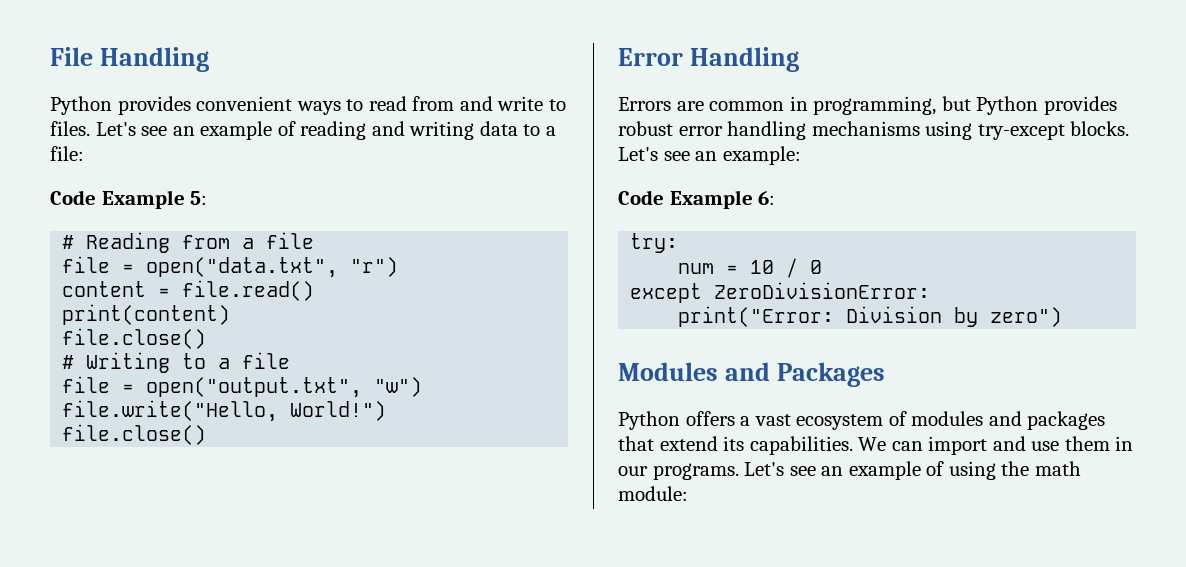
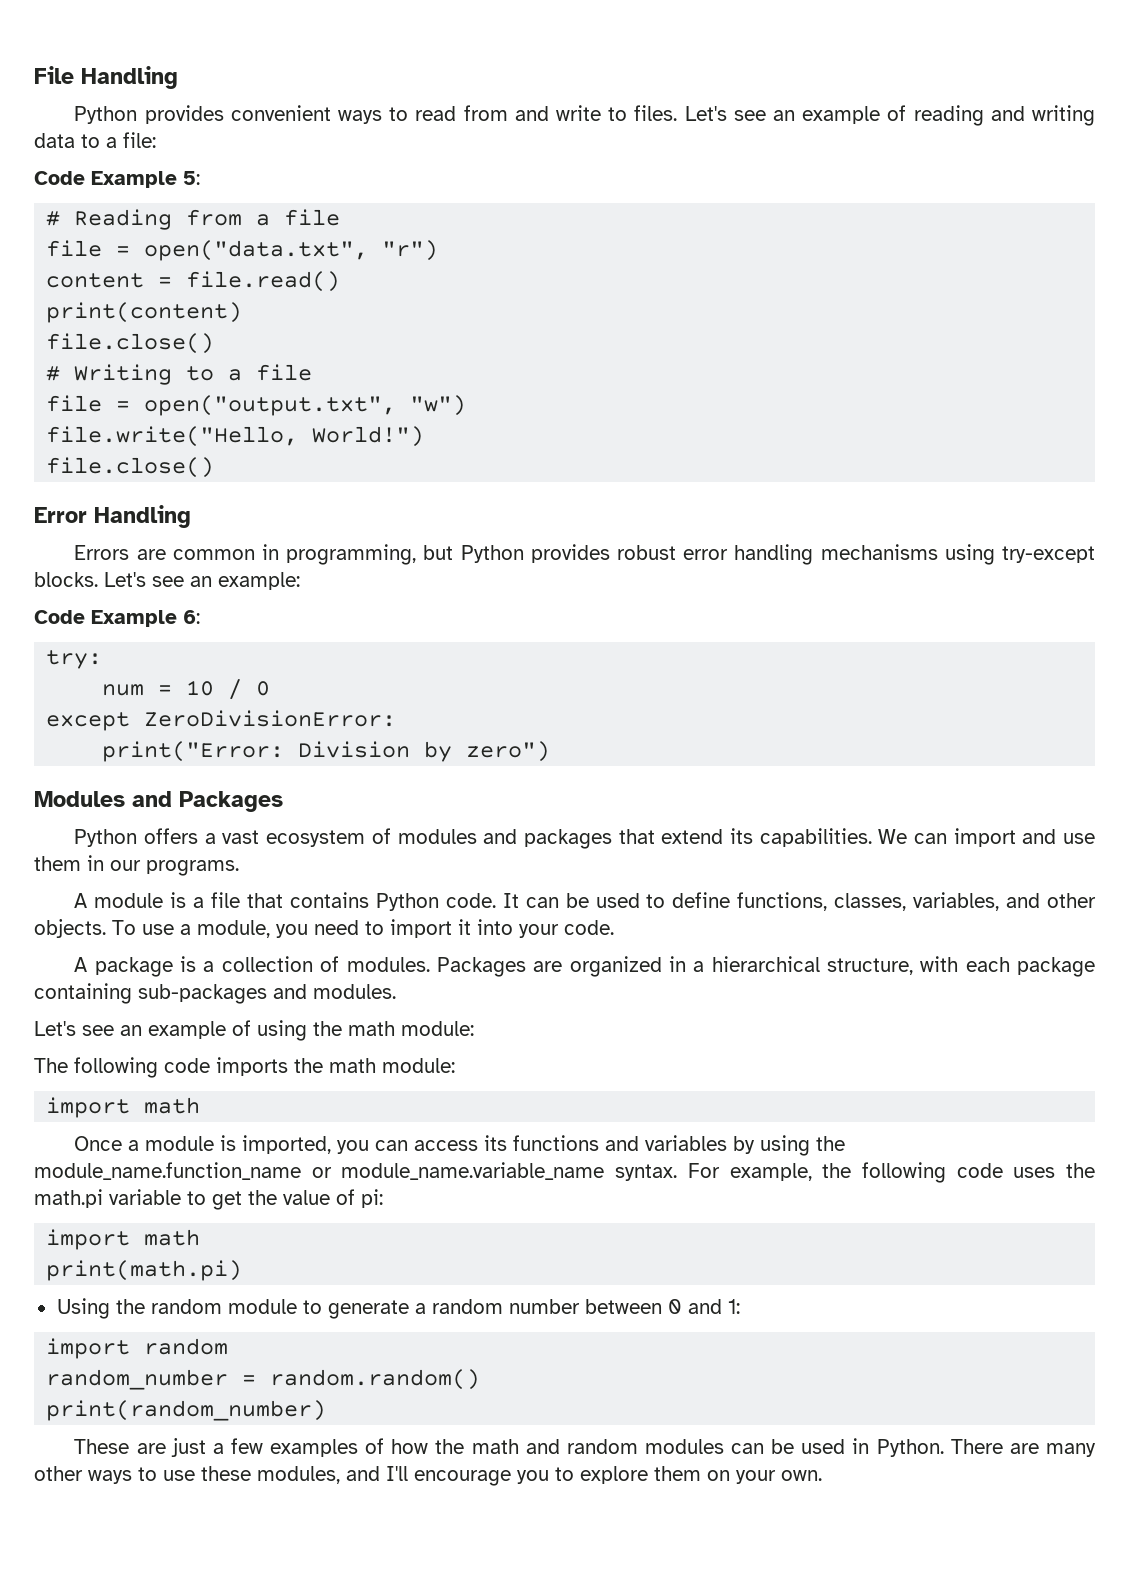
(739, 471) none -> [74,892,1097,911] [34,919,614,938] [74,956,1096,977] [34,983,396,1004] // A module is a file that contains Python code. It can be used to define functions, classes, variables, and other objects. To use a module, you need to import it into your code. // A package is a collection of modules. Packages are organized in a hierarchical structure, with each package containing sub-packages and modules. //
(688, 493) none -> [34,1057,455,1078] [46,1097,201,1118] [74,1135,846,1156] [34,1162,1096,1183] [34,1189,383,1210] [46,1229,201,1250] [46,1260,243,1281] [56,1298,740,1319] [46,1338,229,1359] [46,1369,481,1390] [46,1400,327,1421] [74,1438,1096,1457] [34,1466,822,1486] // The following code imports the math module: // import math // Once a module is imported, you can access its functions and variables by using the module_name.function_name or module_name.variable_name syntax. For example, the following code uses the math.pi variable to get the value of pi: // import math // print(math.pi) // Using the random module to generate a random number between 0 and 1: // import random // random_number = random.random() // print(random_number) // These are just a few examples of how the math and random modules can be used in Python. There are many other ways to use these modules, and I'll encourage you to explore them on your own.

